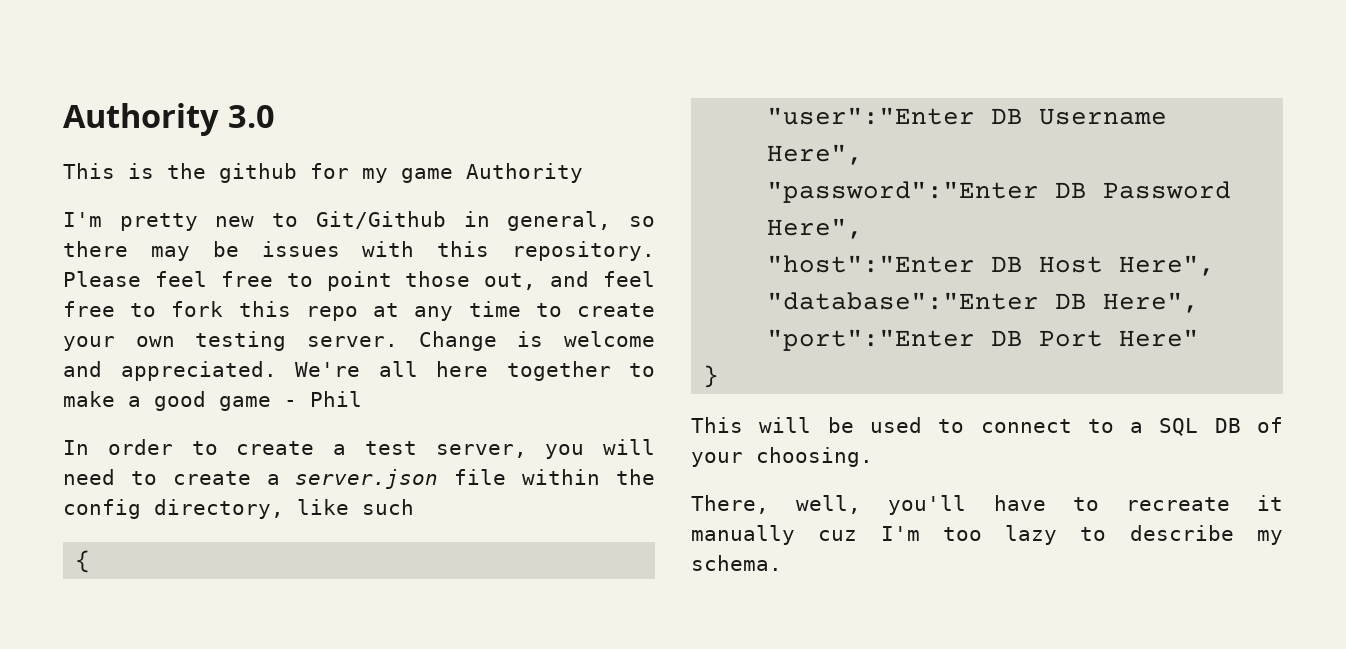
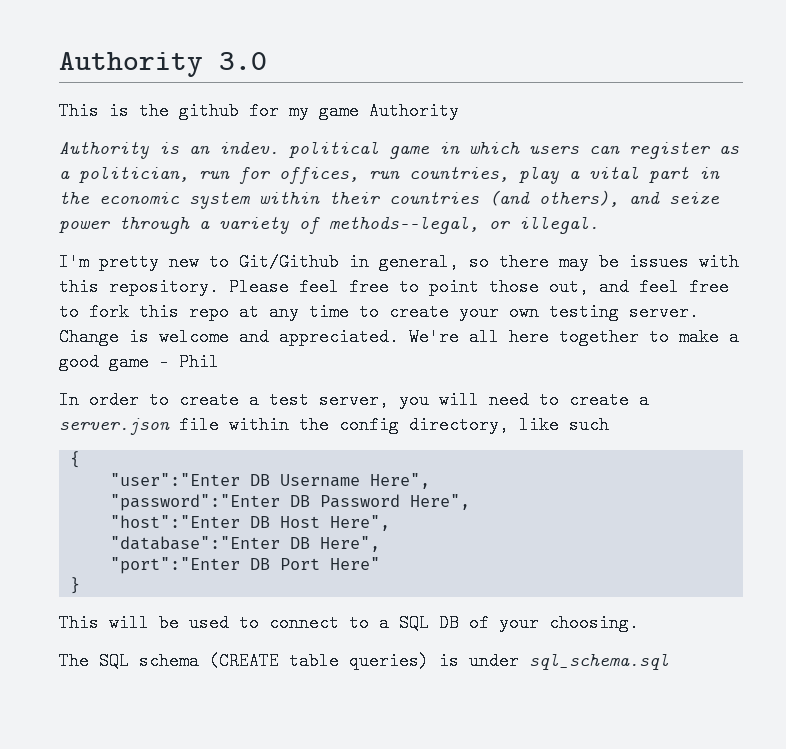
(583, 173) none -> [59,141,739,159] [59,166,720,184] [59,190,720,209] [59,216,599,234] // Authority is an indev. political game in which users can register as a politician, run for offices, run countries, play a vital part in the economic system within their countries (and others), and seize power through a variety of methods--legal, or illegal.
[691,495,1283,515] [691,525,1283,545] [691,555,782,571] There, well, you'll have to recreate it manually cuz I'm too lazy to describe my schema. -> [59,652,669,670] The SQL schema (CREATE table queries) is under sql_schema.sql

